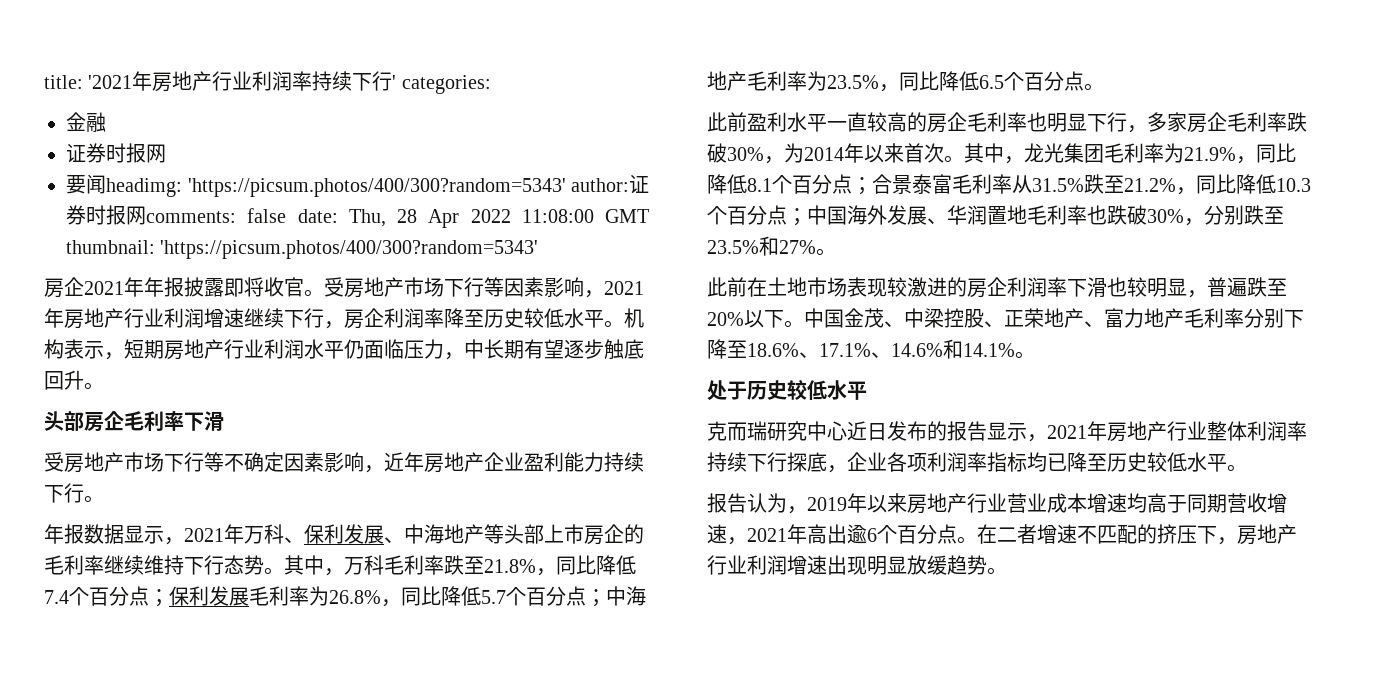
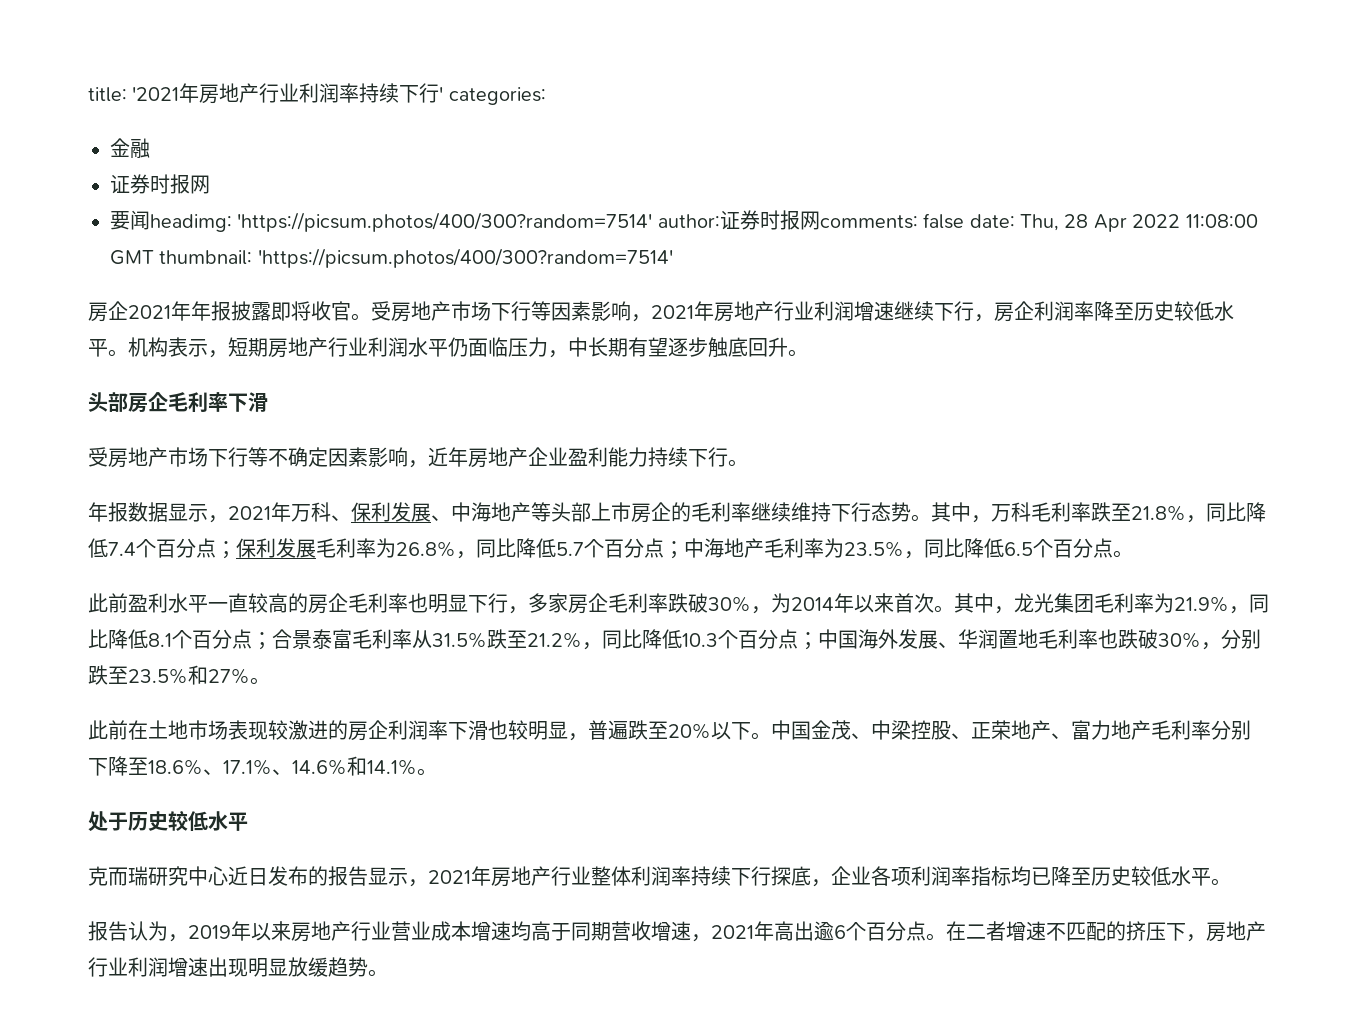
[187,178,566,197] 'https://picsum.photos/400/300?random=5343' -> [237,212,653,232] 'https://picsum.photos/400/300?random=7514'
[160,240,539,259] 'https://picsum.photos/400/300?random=5343' -> [257,248,673,268] 'https://picsum.photos/400/300?random=7514'

